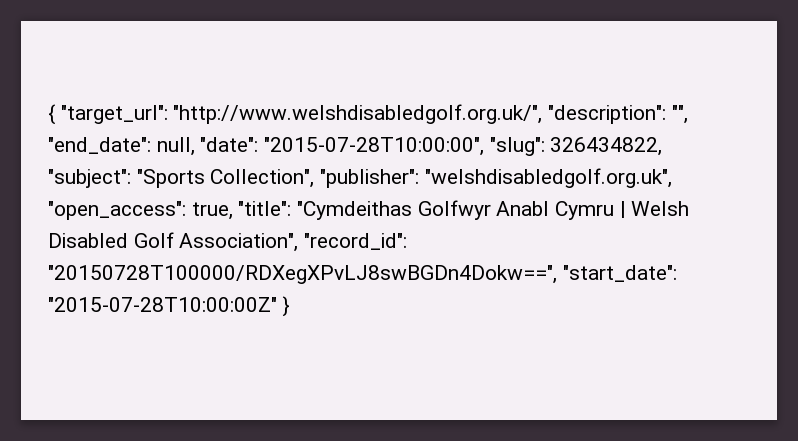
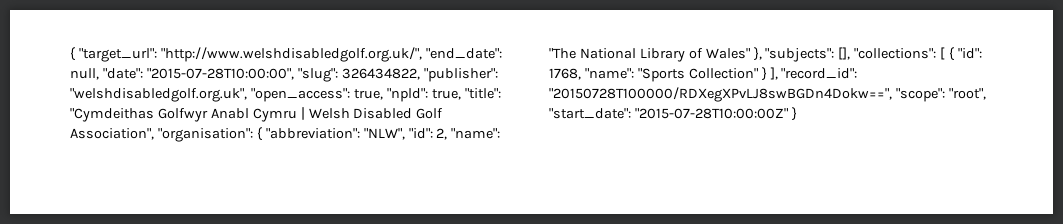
[548,105,688,124] "description": "", -> (422, 54) none
[48,169,315,188] "subject": "Sports Collection", -> (420, 74) none
(233, 211) none -> [386,88,461,102] "npld": true,
[304,233,408,250] [48,265,557,284] "record_id": "20150728T100000/RDXegXPvLJ8swBGDn4Dokw==", -> [157,127,501,142] [549,47,983,62] [549,67,858,82] [549,87,986,102] "organisation": { "abbreviation": "NLW", "id": 2, "name": "The National Library of Wales" }, "subjects": [], "collections": [ { "id": 1768, "name": "Sports Collection" } ], "record_id": "20150728T100000/RDXegXPvLJ8swBGDn4Dokw==", "scope": "root",

